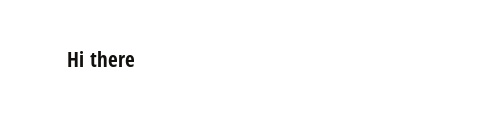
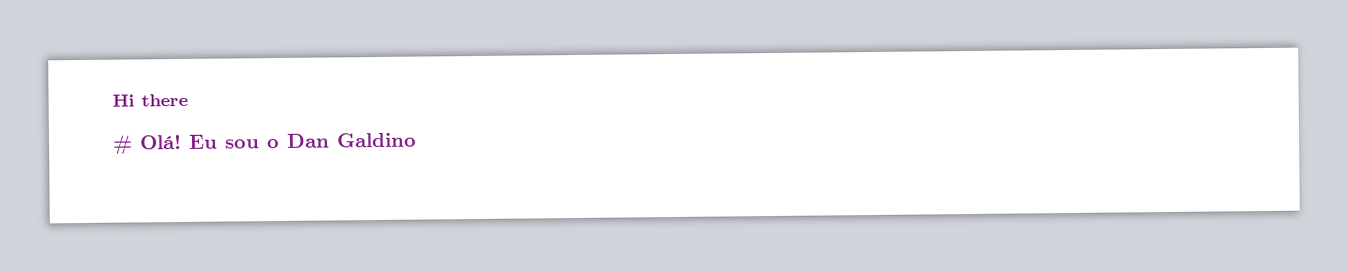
(135, 59) none -> [112,132,417,155] // # Olá! Eu sou o Dan Galdino

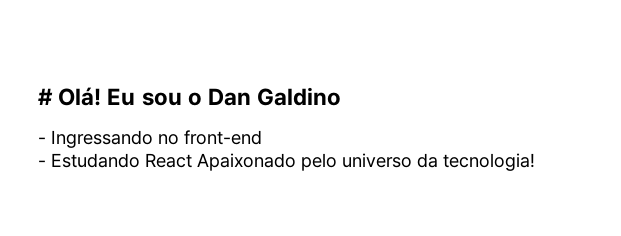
[112,93,188,107] Hi there // -> (38, 96) none
(417, 140) none -> [38,130,262,148] [38,153,535,171] // - Ingressando no front-end // - Estudando React Apaixonado pelo universo da tecnologia!

